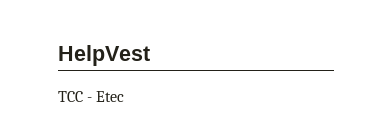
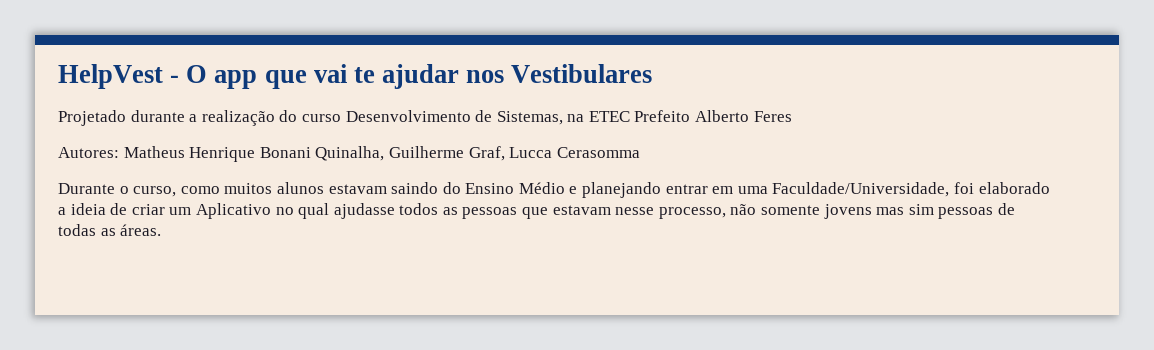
[58,91,125,102] // TCC - Etec -> [170,64,653,89] [58,110,792,126] [58,146,640,162] [58,182,1050,198] [58,203,1015,219] [58,224,162,236] - O app que vai te ajudar nos Vestibulares // Projetado durante a realização do curso Desenvolvimento de Sistemas, na ETEC Prefeito Alberto Feres // Autores: Matheus Henrique Bonani Quinalha, Guilherme Graf, Lucca Cerasomma // Durante o curso, como muitos alunos estavam saindo do Ensino Médio e planejando entrar em uma Faculdade/Universidade, foi elaborado a ideia de criar um Aplicativo no qual ajudasse todos as pessoas que estavam nesse processo, não somente jovens mas sim pessoas de todas as áreas.

